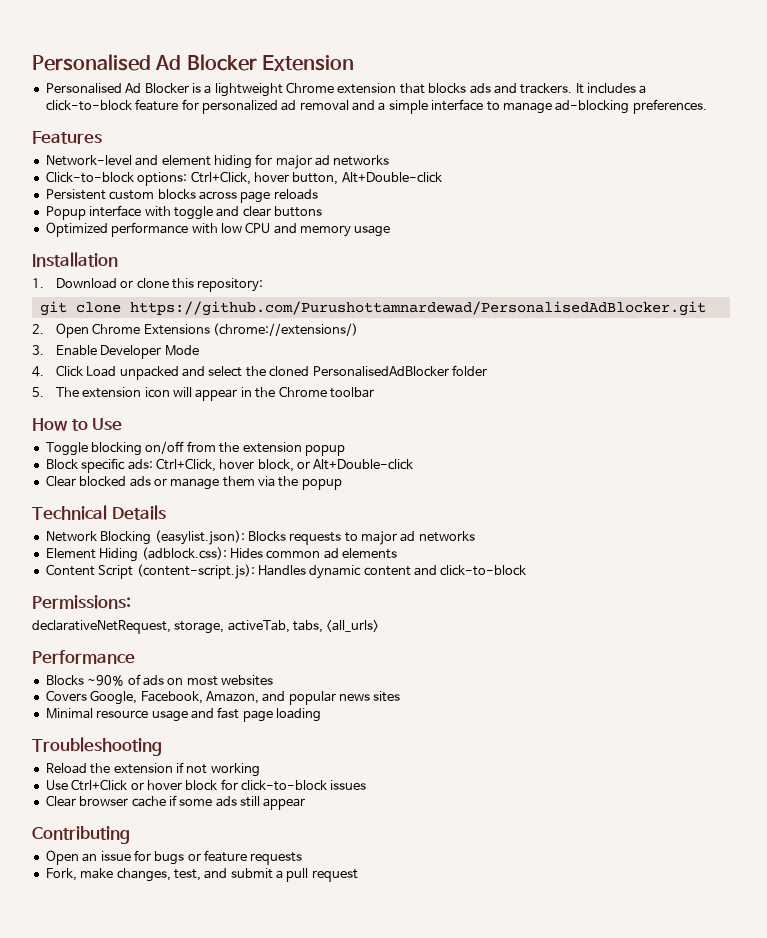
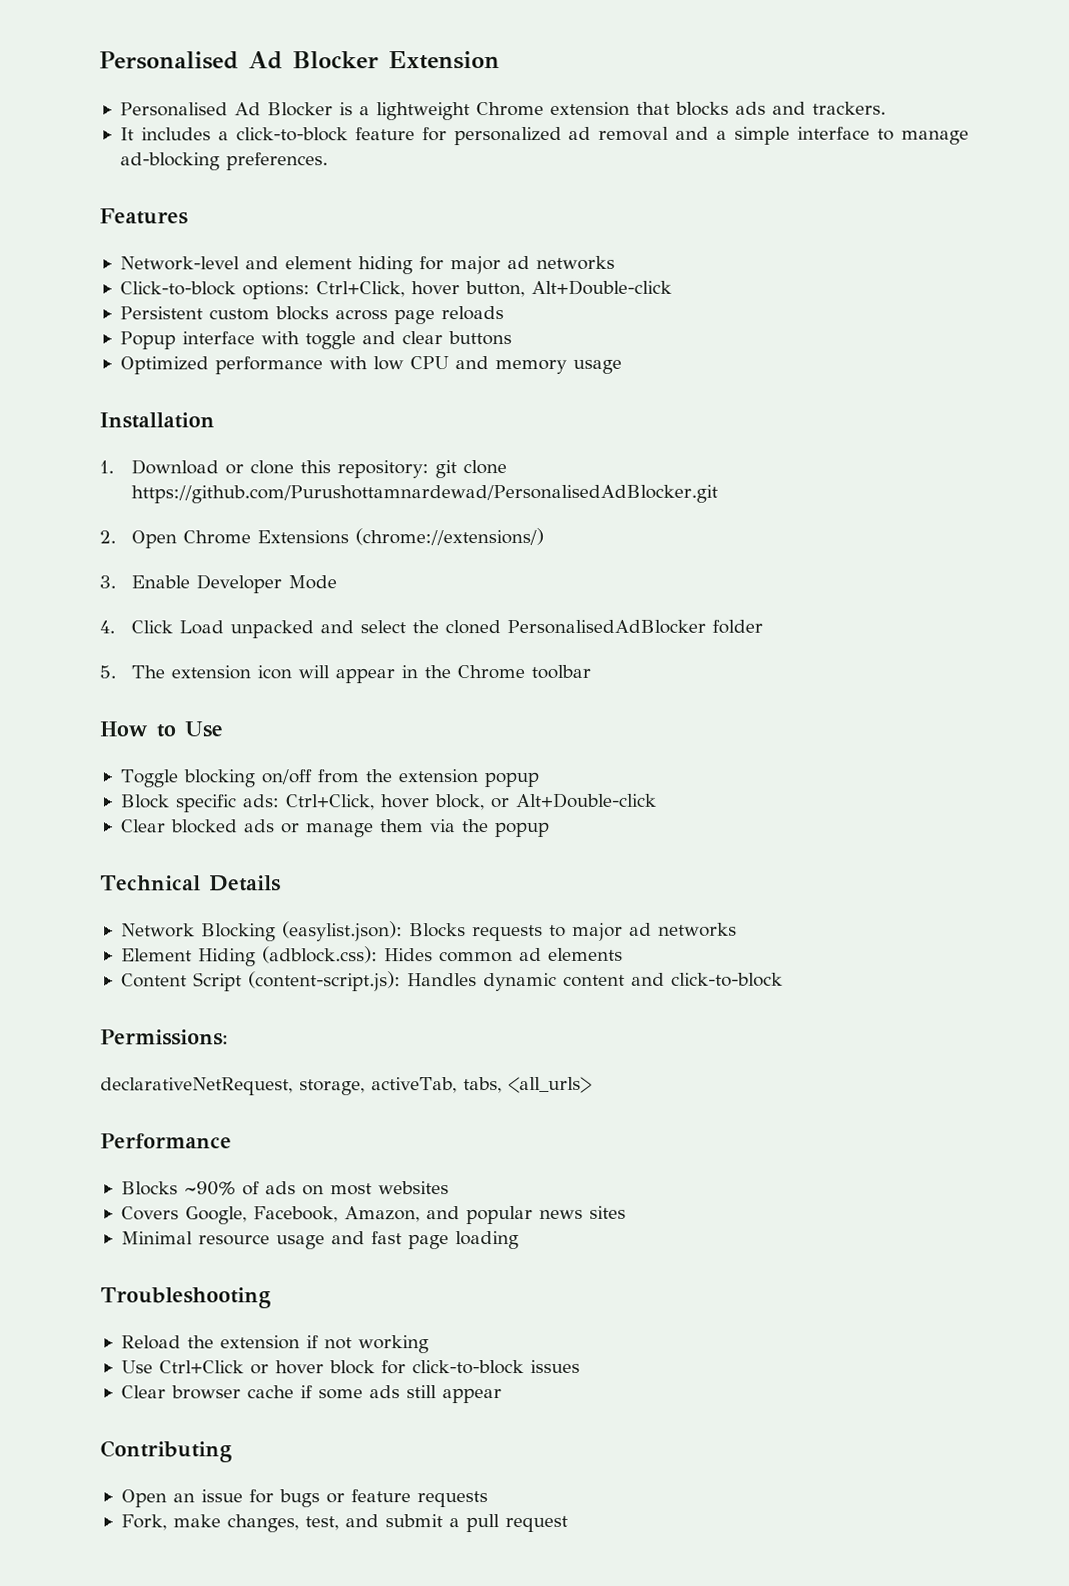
(573, 88) none -> (886, 108) //
(264, 285) // -> (429, 469) none

